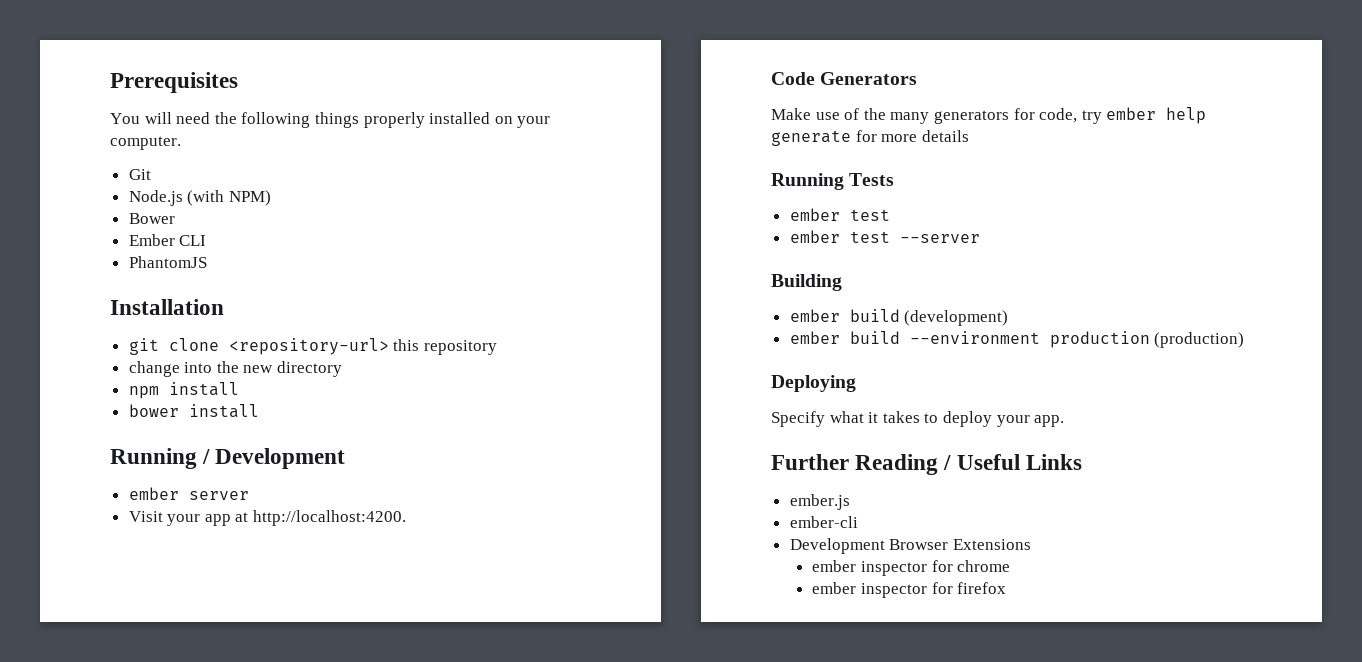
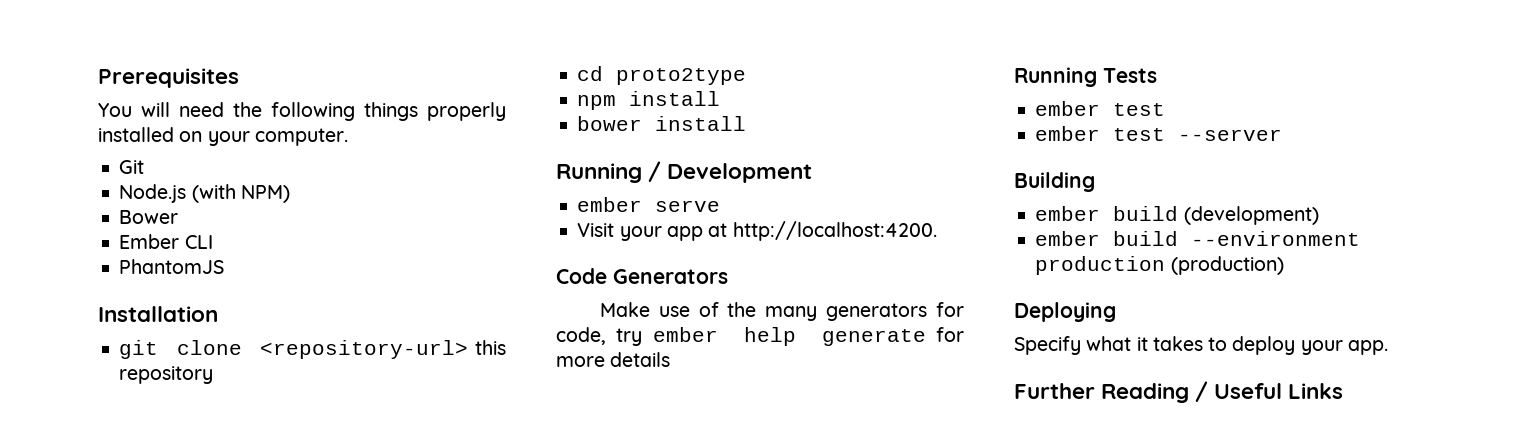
[128,361,343,377] change into the new directory -> [577,66,747,85] cd proto2type
[188,491,249,500] server -> [655,200,721,212] serve
[789,494,850,510] [789,516,858,528] [789,538,1031,554] [812,560,1011,576] [812,582,1007,598] // ember.js // ember-cli // Development Browser Extensions // ember inspector for chrome // ember inspector for firefox -> (1344, 391) none

